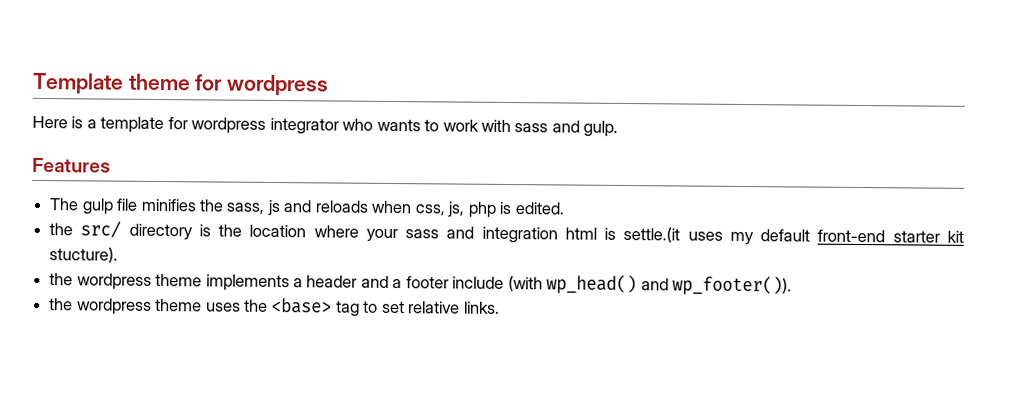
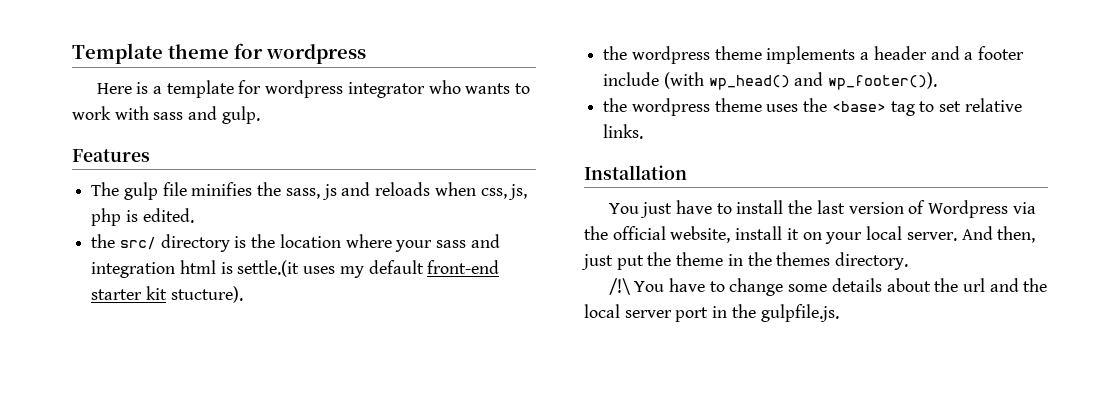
(500, 307) none -> [584,165,687,180] [608,200,1036,218] [584,226,1036,244] [581,252,909,270] [608,278,1048,296] [584,304,839,322] // Installation // You just have to install the last version of Wordpress via the official website, install it on your local server. And then, just put the theme in the themes directory. // /!\ You have to change some details about the url and the local server port in the gulpfile.js.

